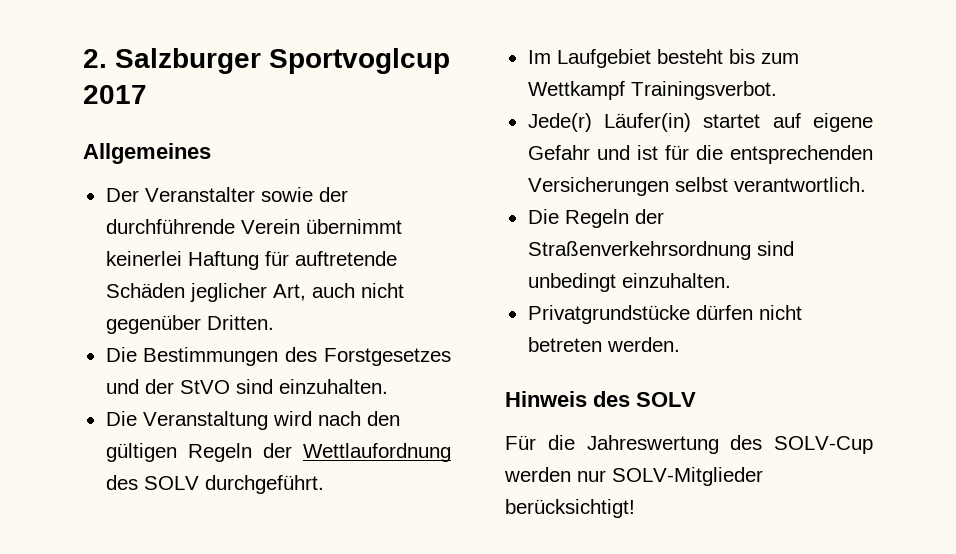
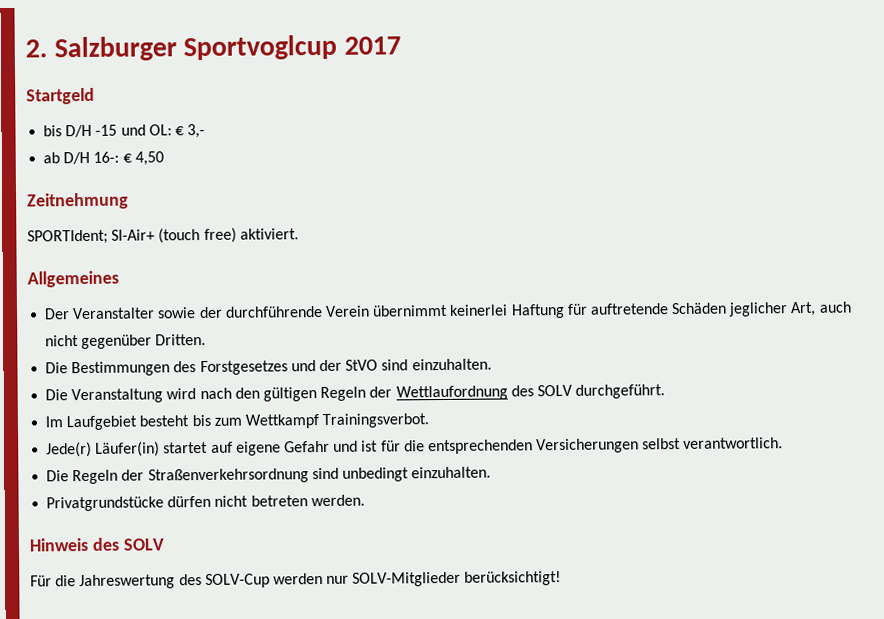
(147, 94) none -> [26,87,95,105] [43,123,206,139] [43,151,164,166] [27,192,129,210] [27,227,299,245] // Startgeld // bis D/H -15 und OL: € 3,- // ab D/H 16-: € 4,50 // Zeitnehmung // SPORTIdent; SI-Air+ (touch free) aktiviert.

